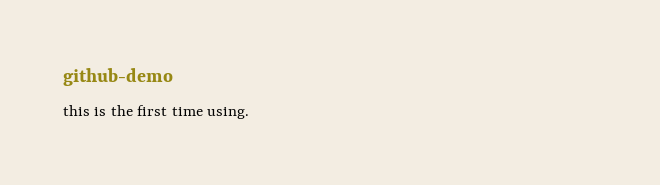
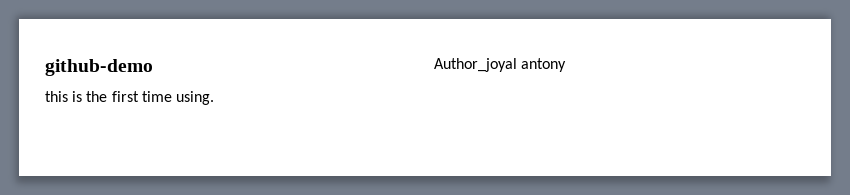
(250, 113) none -> [434,58,567,72] // Author_joyal antony

